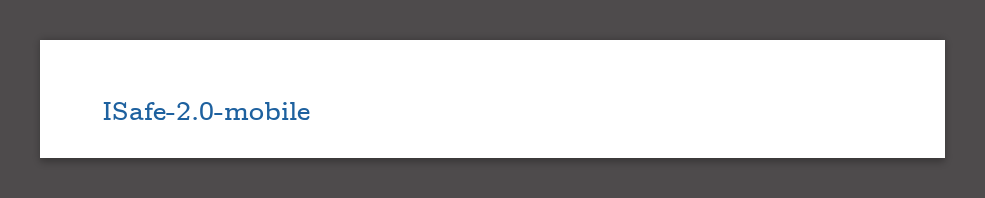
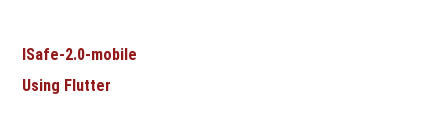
(310, 111) none -> [22,79,112,94] // Using Flutter

